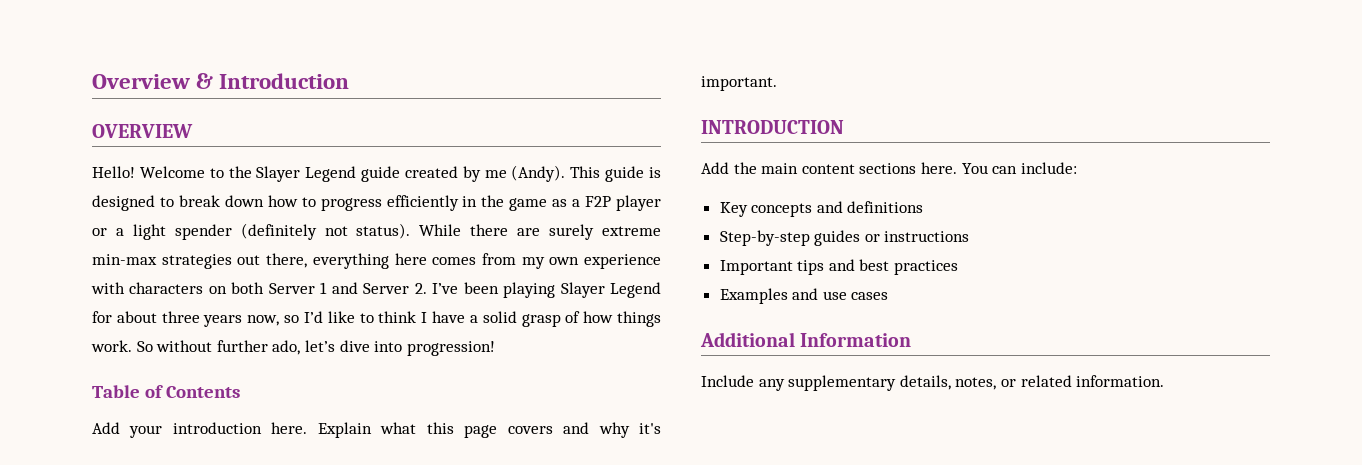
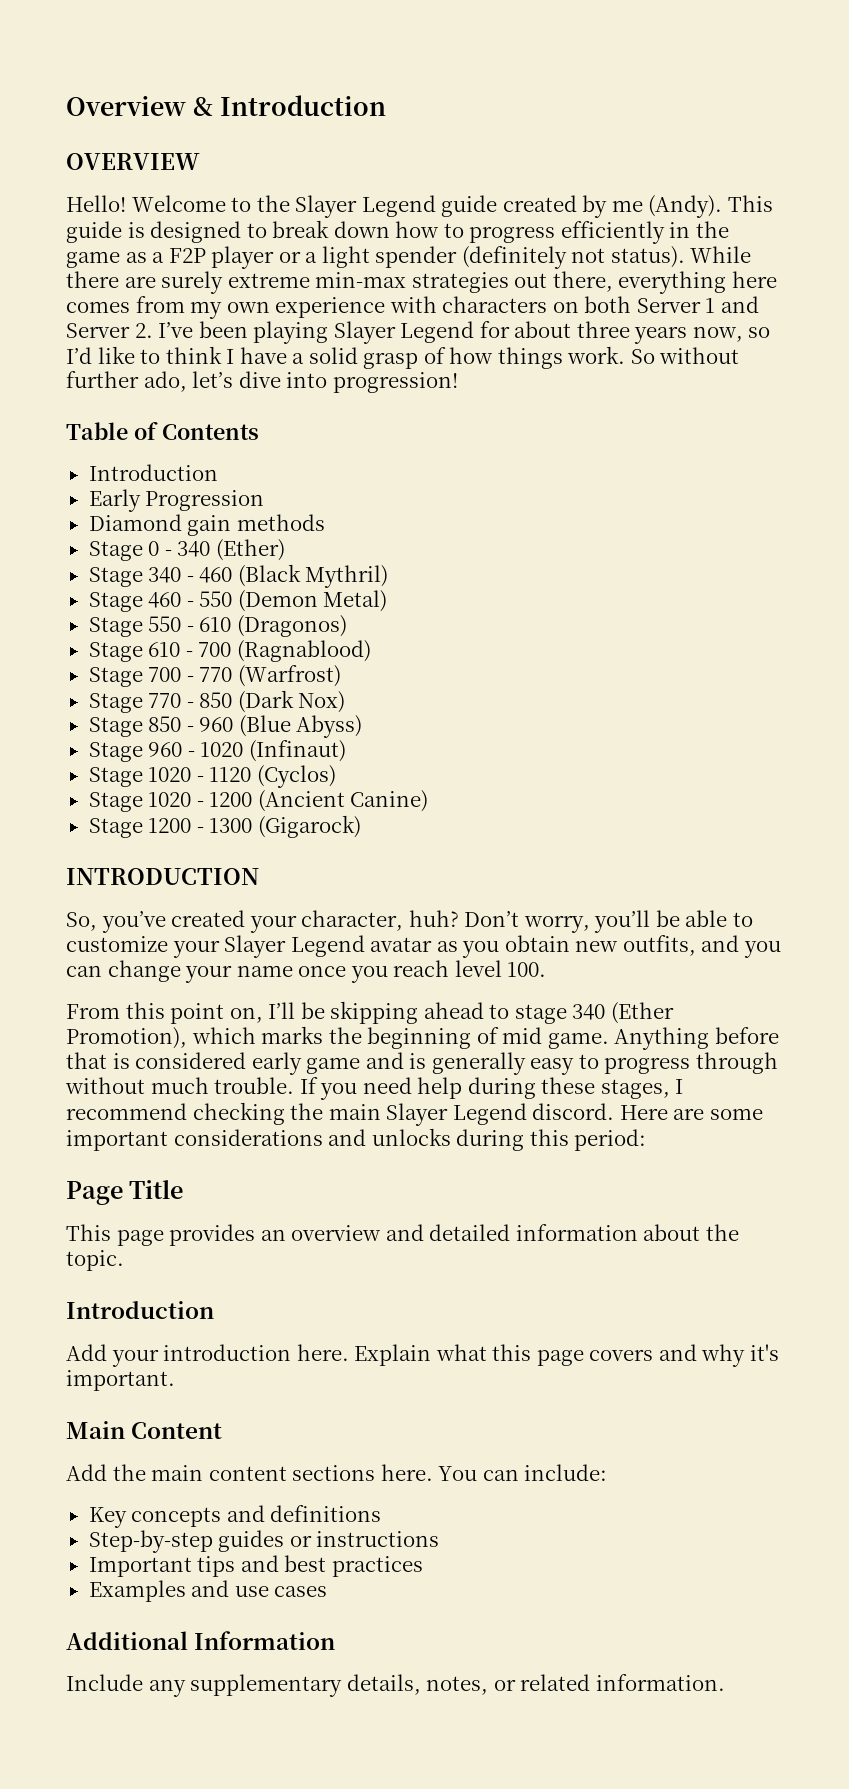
(240, 392) none -> [88,464,218,481] [88,489,265,512] [88,514,325,536] [88,539,285,561] [88,564,389,588] [88,590,388,612] [88,615,347,637] [88,640,371,662] [88,665,341,687] [88,690,346,713] [88,715,363,738] [88,740,346,762] [88,765,336,788] [88,790,429,812] [88,815,361,838] [66,868,259,885] [66,910,753,933] [66,935,781,958] [66,960,547,983] [66,1001,674,1024] [66,1026,779,1050] [66,1052,778,1075] [65,1077,684,1100] [66,1102,763,1126] [66,1128,647,1151] [66,1180,184,1205] [66,1224,739,1246] [66,1250,124,1271] [66,1301,214,1319] // Introduction // Early Progression // Diamond gain methods // Stage 0 - 340 (Ether) // Stage 340 - 460 (Black Mythril) // Stage 460 - 550 (Demon Metal) // Stage 550 - 610 (Dragonos) // Stage 610 - 700 (Ragnablood) // Stage 700 - 770 (Warfrost) // Stage 770 - 850 (Dark Nox) // Stage 850 - 960 (Blue Abyss) // Stage 960 - 1020 (Infinaut) // Stage 1020 - 1120 (Cyclos) // Stage 1020 - 1200 (Ancient Canine) // Stage 1200 - 1300 (Gigarock) // INTRODUCTION // So, you’ve created your character, huh? Don’t worry, you’ll be able to customize your Slayer Legend avatar as you obtain new outfits, and you can change your name once you reach level 100. // From this point on, I’ll be skipping ahead to stage 340 (Ether Promotion), which marks the beginning of mid game. Anything before that is considered early game and is generally easy to progress through without much trouble. If you need help during these stages, I recommend checking the main Slayer Legend discord. Here are some important considerations and unlocks during this period: // Page Title // This page provides an overview and detailed information about the topic. // Introduction
[701,120,844,134] INTRODUCTION -> [66,1421,223,1439] Main Content

